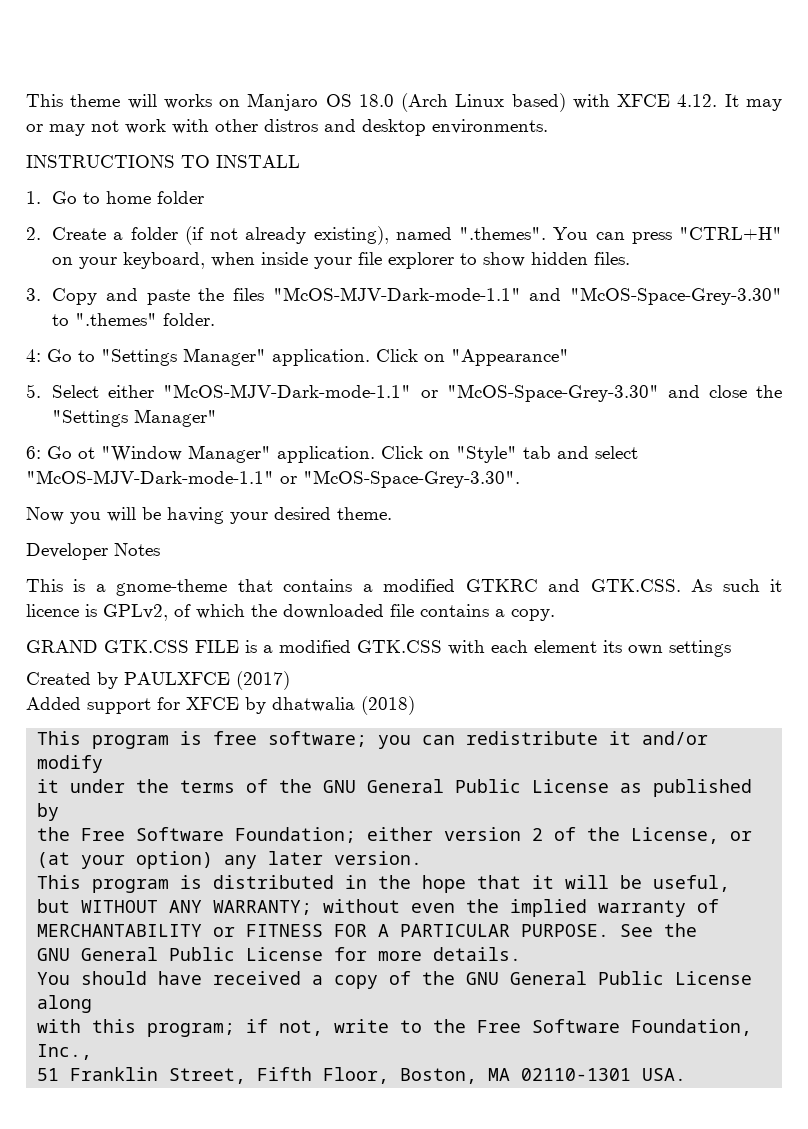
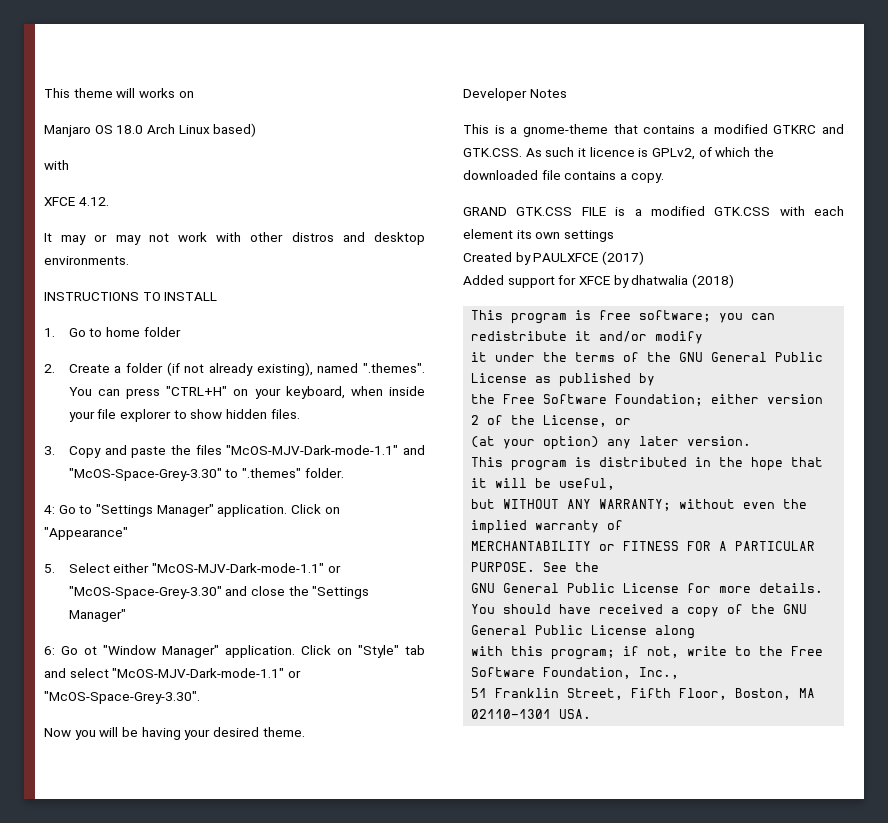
(241, 103) none -> (194, 94) //
[401,93,449,112] (Arch -> [146,124,175,134] Arch
[572,94,610,109] with -> [44,160,69,170] // with //
(718, 100) none -> (109, 201) //

